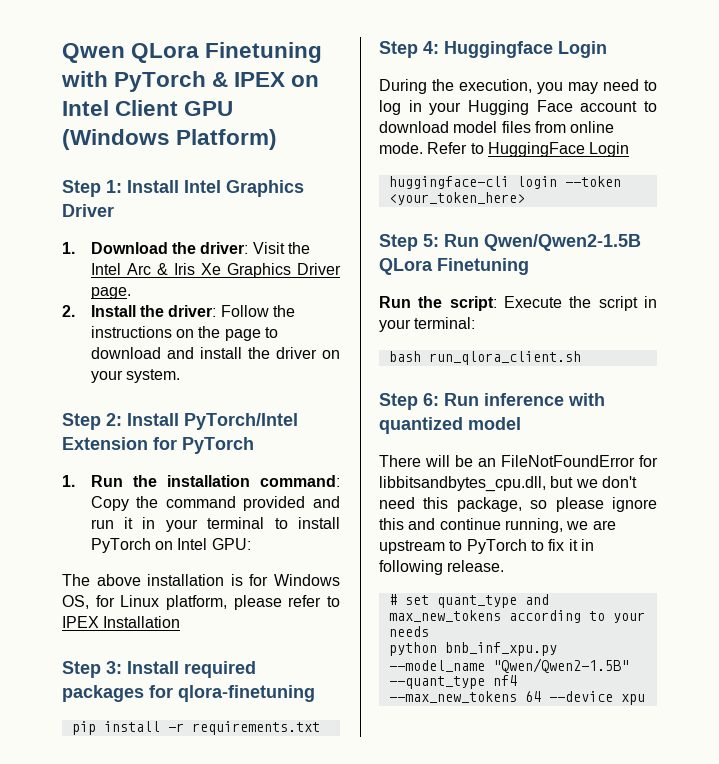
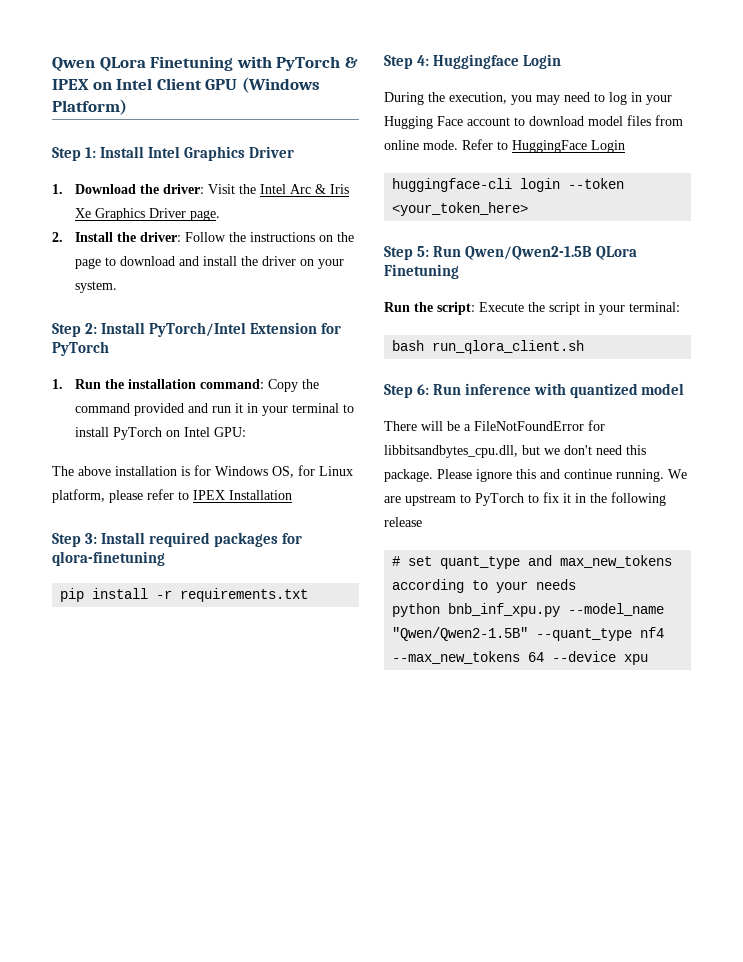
[478,458,496,467] an -> [464,424,471,431] a
[456,497,604,512] package, so please -> [384,469,472,482] package. Please
[504,518,589,533] running, we -> [616,469,687,482] running. We
[379,560,505,575] following release. -> [590,492,666,506] [384,517,422,527] the following release

